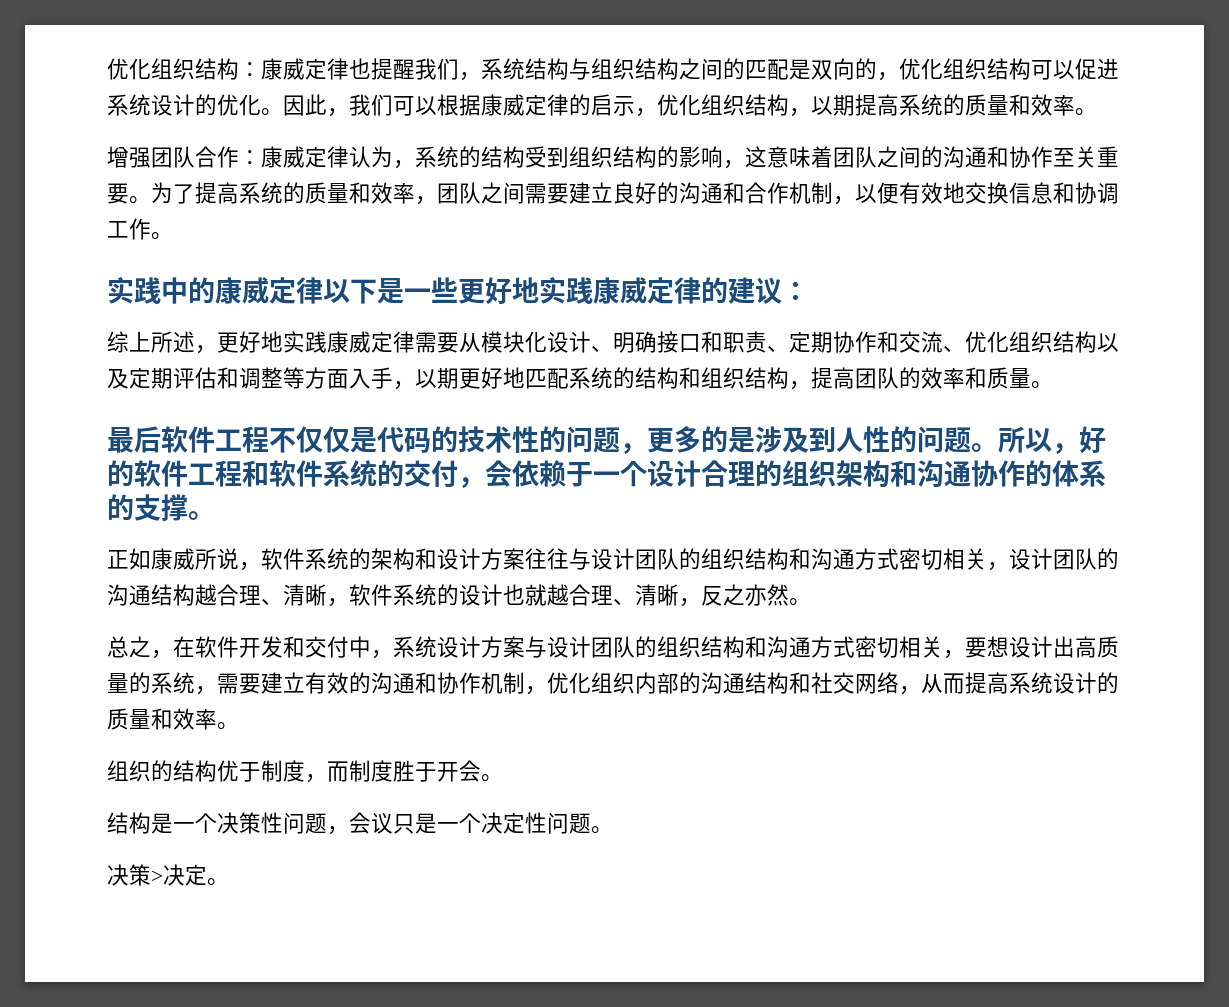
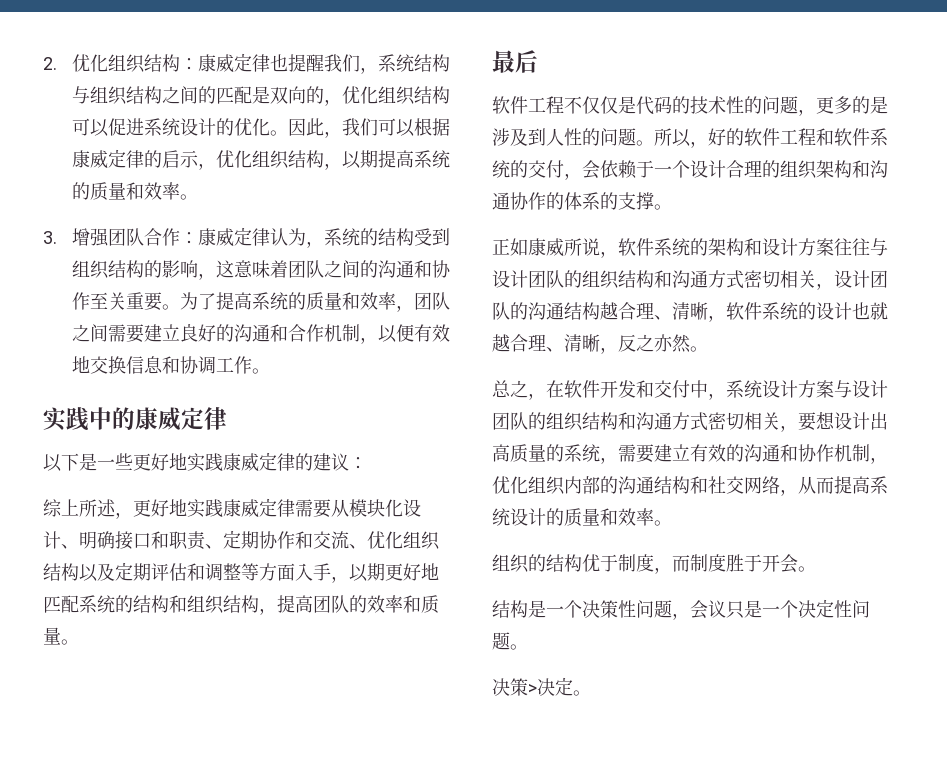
(107, 69) none -> [43,57,57,70] 2.
(1097, 112) none -> [43,231,57,244] 3.
(323, 290) none -> (227, 418) //
(161, 439) none -> (538, 61) //

